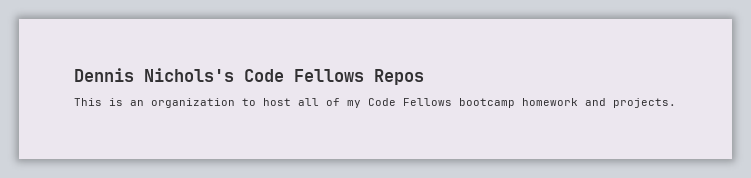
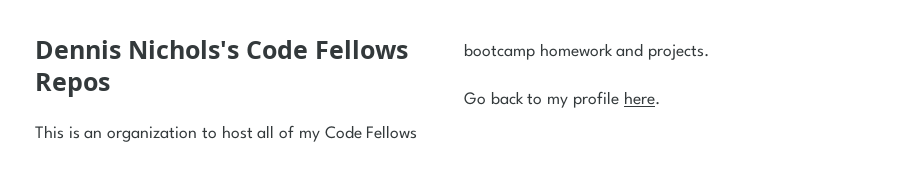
(676, 103) none -> [464,91,660,108] // Go back to my profile here.

